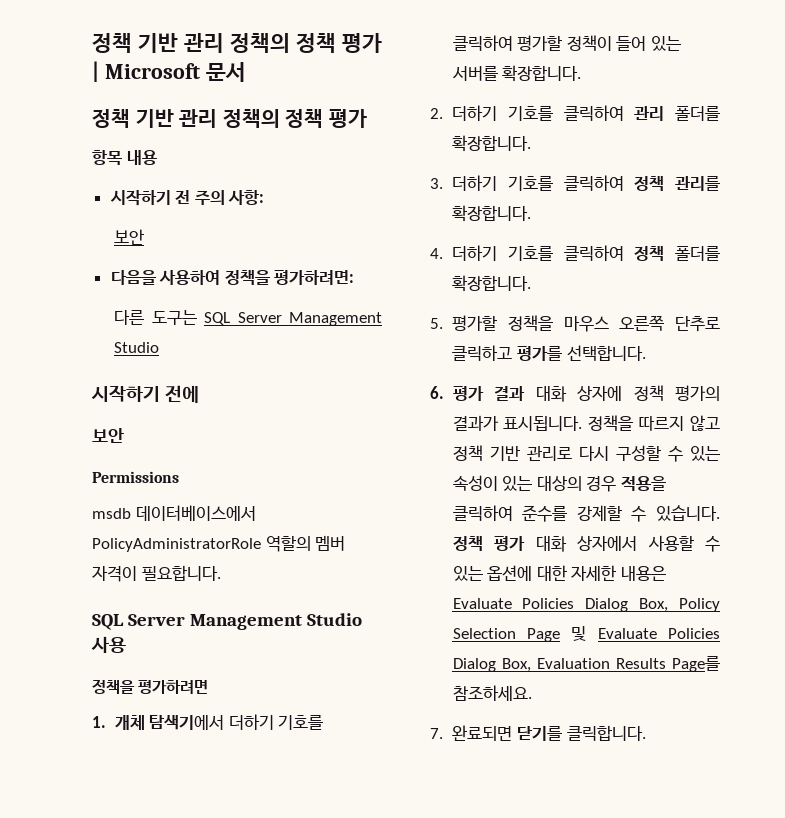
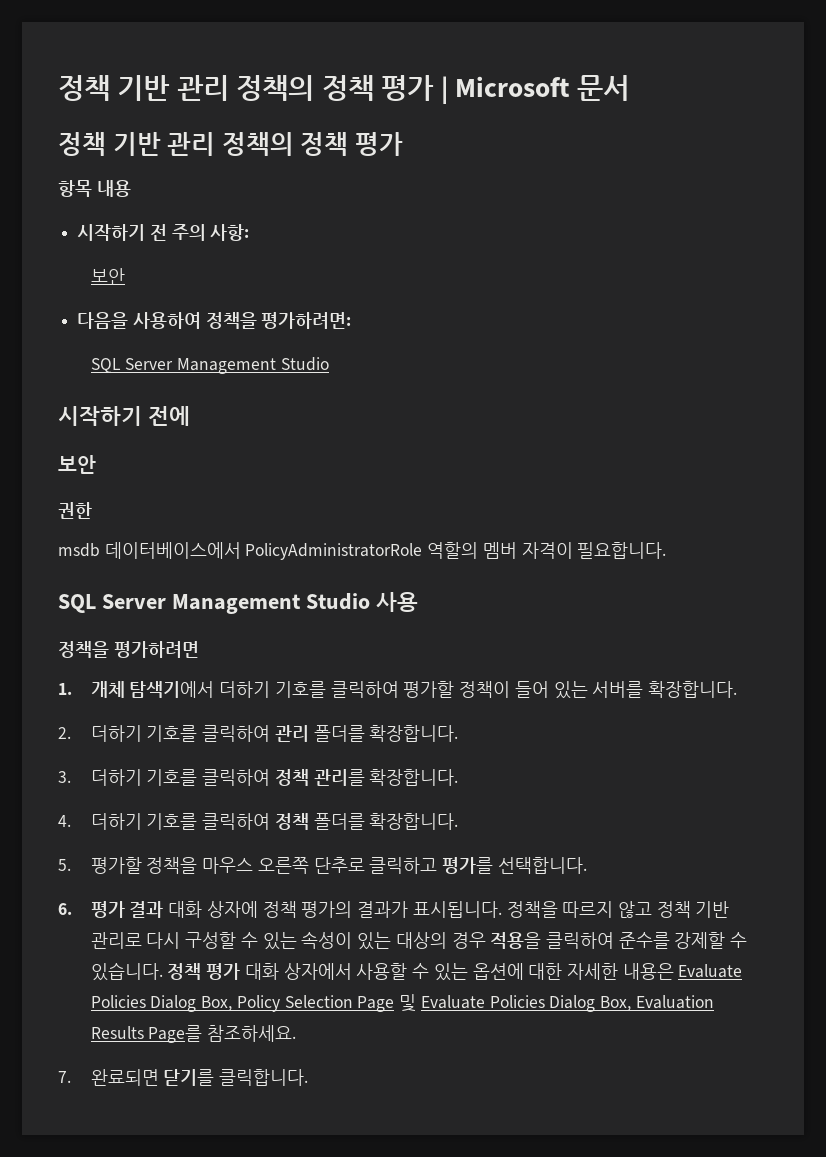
[114,310,197,325] 다른 도구는 -> (352, 320) none
[92,471,179,483] Permissions -> [58,502,92,519] 권한

